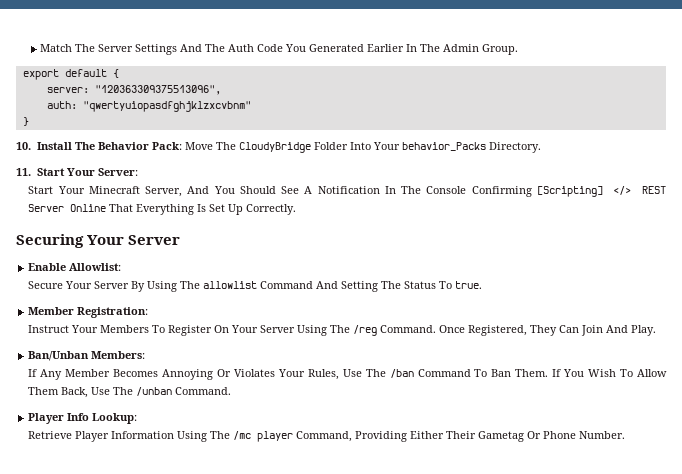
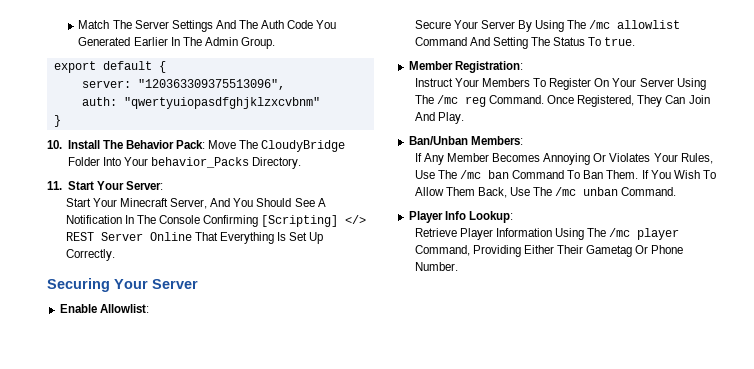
(201, 285) none -> [589,20,611,29] /mc
[353,325,378,336] /reg -> [436,95,486,107] /mc reg
[389,369,414,378] /ban -> [460,170,510,179] /mc ban
[136,387,173,396] /unban -> [555,187,619,196] /mc unban

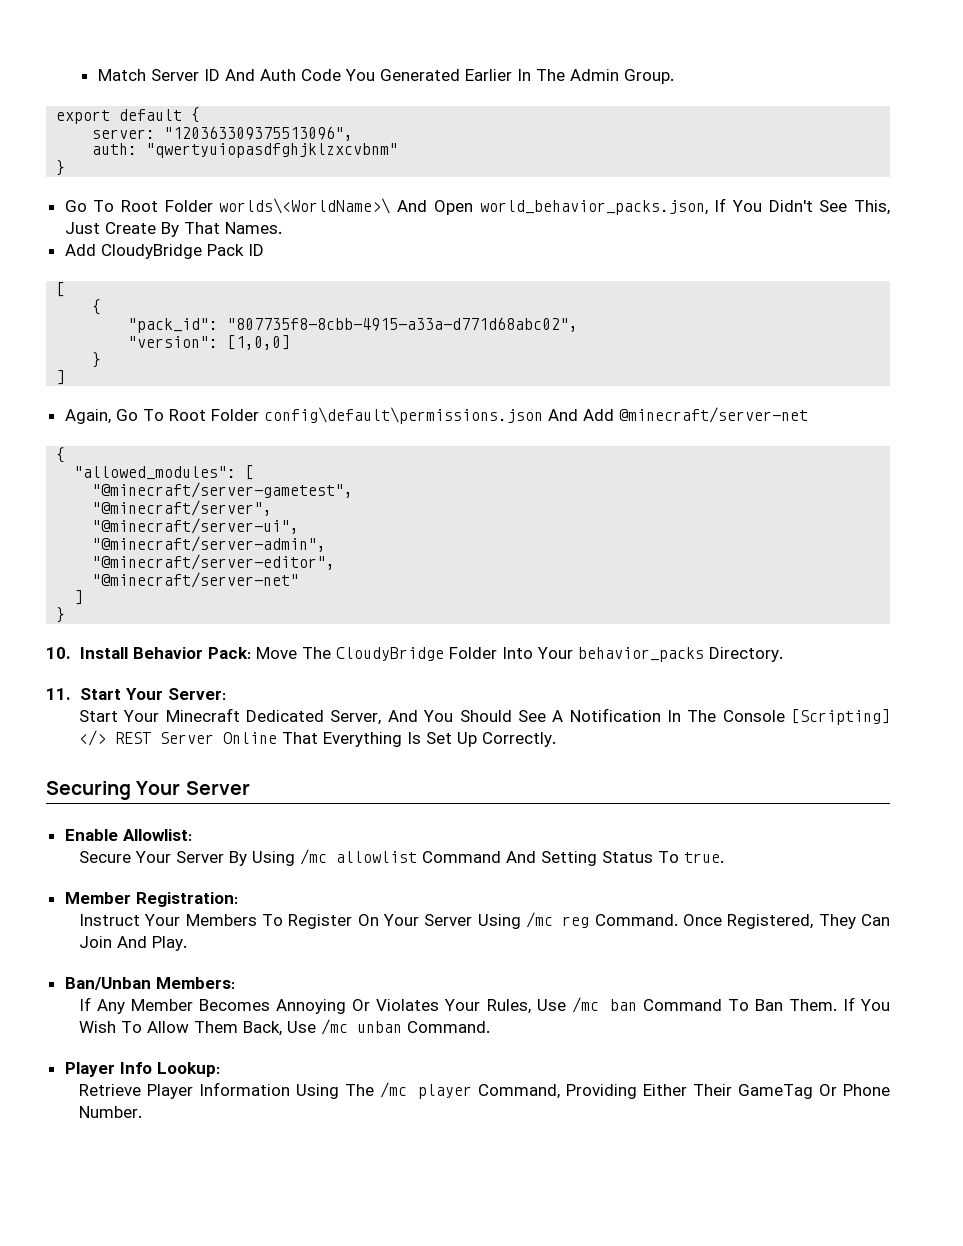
[112,20,258,32] The Server Settings And The -> [150,69,255,81] Server ID And
(61, 121) none -> [64,198,890,215] [64,222,282,237] [64,244,264,259] [56,282,66,297] [92,299,102,315] [128,317,579,333] [128,335,291,350] [92,352,102,368] [56,370,66,385] [64,407,808,424] [56,447,66,463] [74,465,255,480] [92,482,354,498] [92,500,273,516] [92,518,300,534] [92,536,327,552] [92,554,336,570] [92,572,300,588] [74,590,84,605] [56,607,66,623] // Go To Root Folder worlds\<WorldName>\ And Open world_behavior_packs.json, If You Didn't See This, Just Create By That Names. // Add CloudyBridge Pack ID // [ // { // "pack_id": "807735f8-8cbb-4915-a33a-d771d68abc02", // "version": [1,0,0] // } // ] // Again, Go To Root Folder config\default\permissions.json And Add @minecraft/server-net // { // "allowed_modules": [ // "@minecraft/server-gametest", // "@minecraft/server", // "@minecraft/server-ui", // "@minecraft/server-admin", // "@minecraft/server-editor", // "@minecraft/server-net" // ] // }
[102,140,123,149] The -> (128, 653) none
[151,157,250,168] behavior_Packs -> [577,647,704,662] behavior_packs
(169, 202) none -> [246,710,325,722] Dedicated
[203,215,259,227] Confirming -> (785, 716) none
[567,20,587,29] The -> (296, 858) none
[531,37,551,46] The -> (598, 858) none
[414,95,434,104] The -> (521, 921) none
[437,170,457,179] The -> (566, 1005) none
[533,187,553,196] The -> (317, 1027) none
[586,245,633,257] Gametag -> [737,1084,813,1099] GameTag

